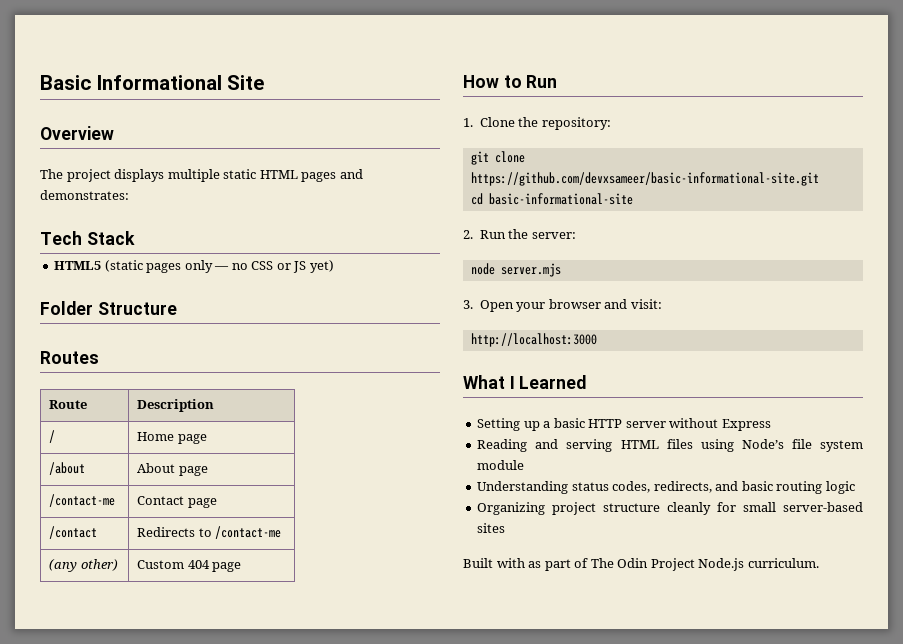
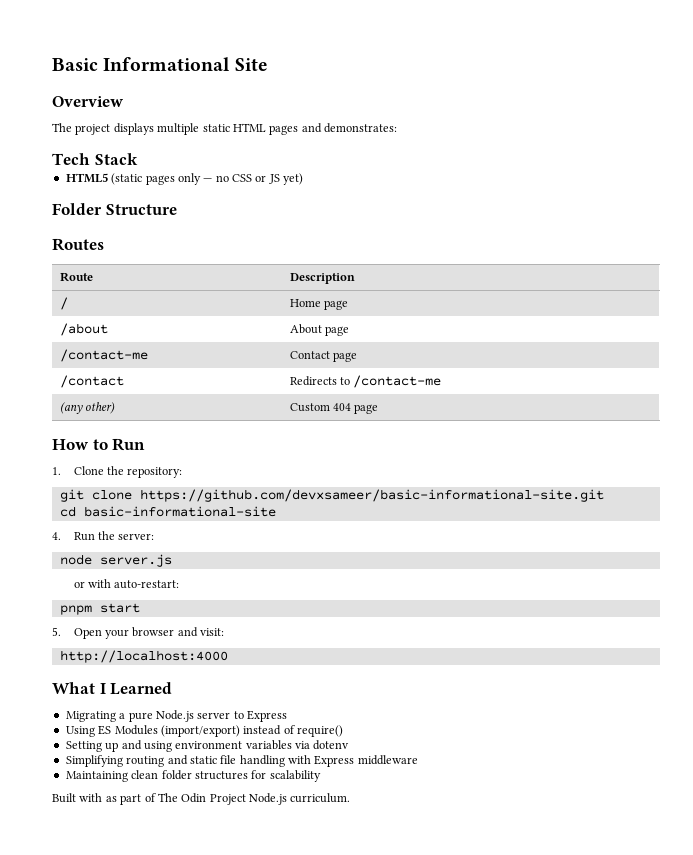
[463,230,473,239] 2. -> [52,532,61,540] 4.
[500,263,561,277] [463,300,473,309] server.mjs // 3. -> [99,554,172,567] [73,579,180,589] [59,603,140,615] [52,627,61,636] server.js // or with auto-restart: // pnpm start // 5.
[470,333,597,347] http://localhost:3000 -> [59,650,228,663] http://localhost:4000
[477,418,771,431] [477,439,863,452] [477,460,525,470] [477,481,855,494] [477,502,863,515] [477,523,506,533] Setting up a basic HTTP server without Express // Reading and serving HTML files using Node’s file system module // Understanding status codes, redirects, and basic routing logic // Organizing project structure cleanly for small server-based sites -> [65,710,287,722] [65,725,343,737] [65,740,350,752] [65,755,418,767] [65,770,321,782] Migrating a pure Node.js server to Express // Using ES Modules (import/export) instead of require() // Setting up and using environment variables via dotenv // Simplifying routing and static file handling with Express middleware // Maintaining clean folder structures for scalability

